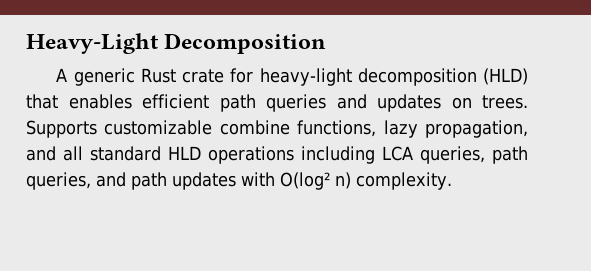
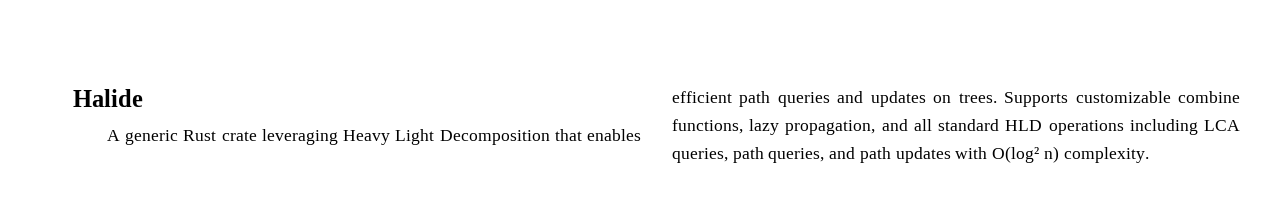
[26,33,327,54] Heavy-Light Decomposition -> [73,89,143,107] Halide
[230,68,528,86] for heavy-light decomposition (HLD) -> [261,129,550,145] leveraging Heavy Light Decomposition

